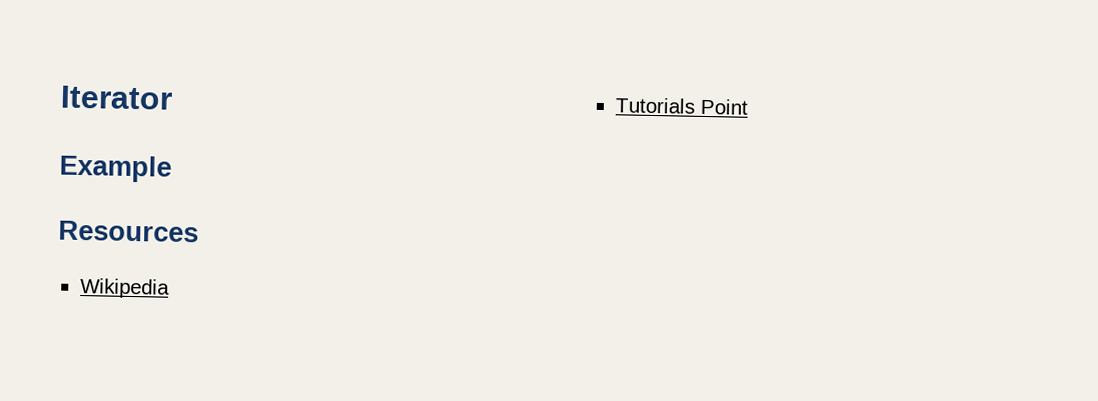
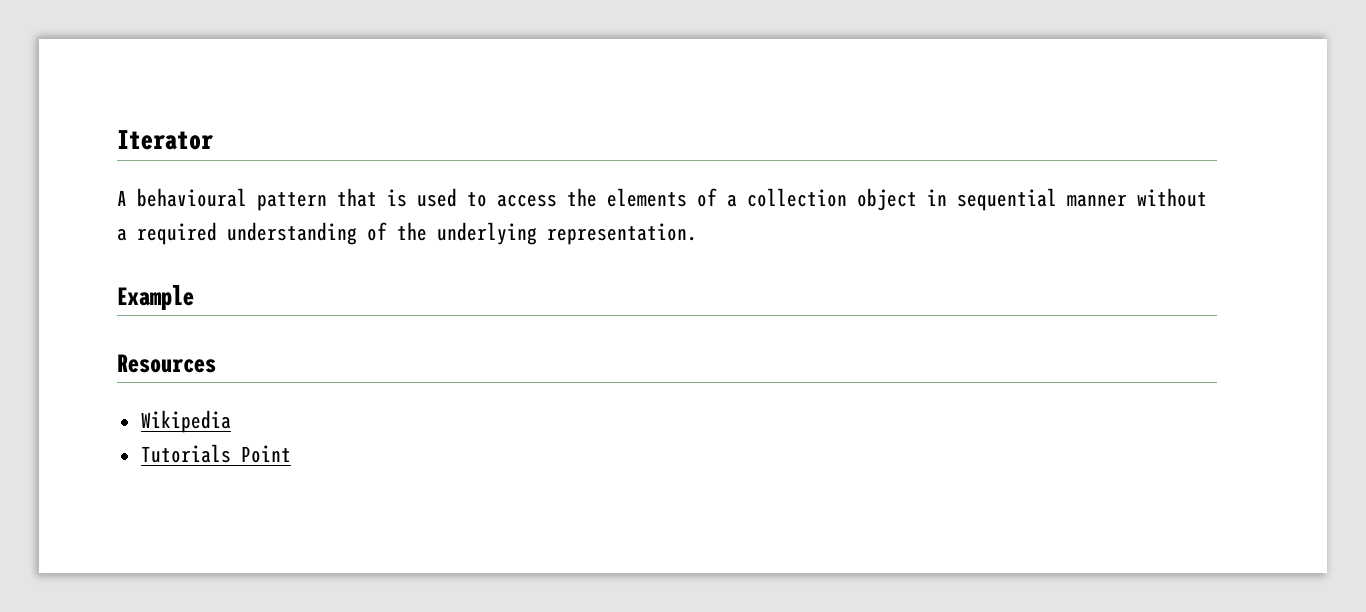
(173, 97) none -> [117,188,1207,211] [117,222,697,245] // A behavioural pattern that is used to access the elements of a collection object in sequential manner without a required understanding of the underlying representation.

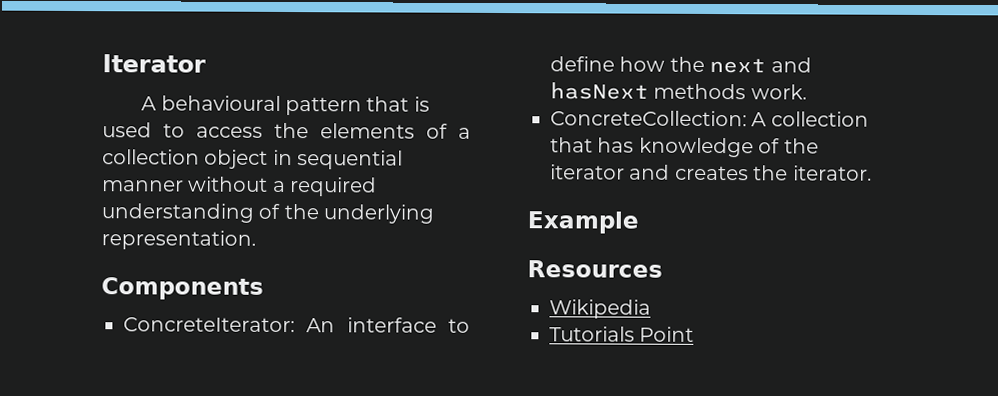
(697, 234) none -> [101,277,264,300] [123,317,470,333] [550,56,812,74] [550,82,807,100] [550,110,869,127] [550,137,819,158] [550,164,872,181] // Components // ConcreteIterator: An interface to define how the next and hasNext methods work. // ConcreteCollection: A collection that has knowledge of the iterator and creates the iterator.

